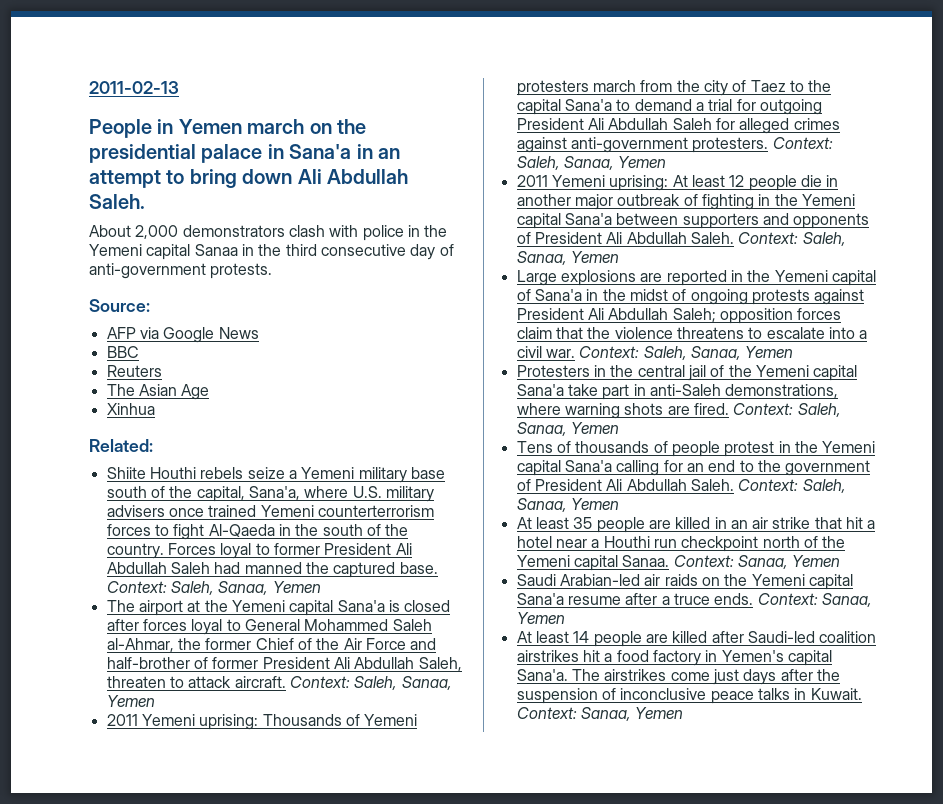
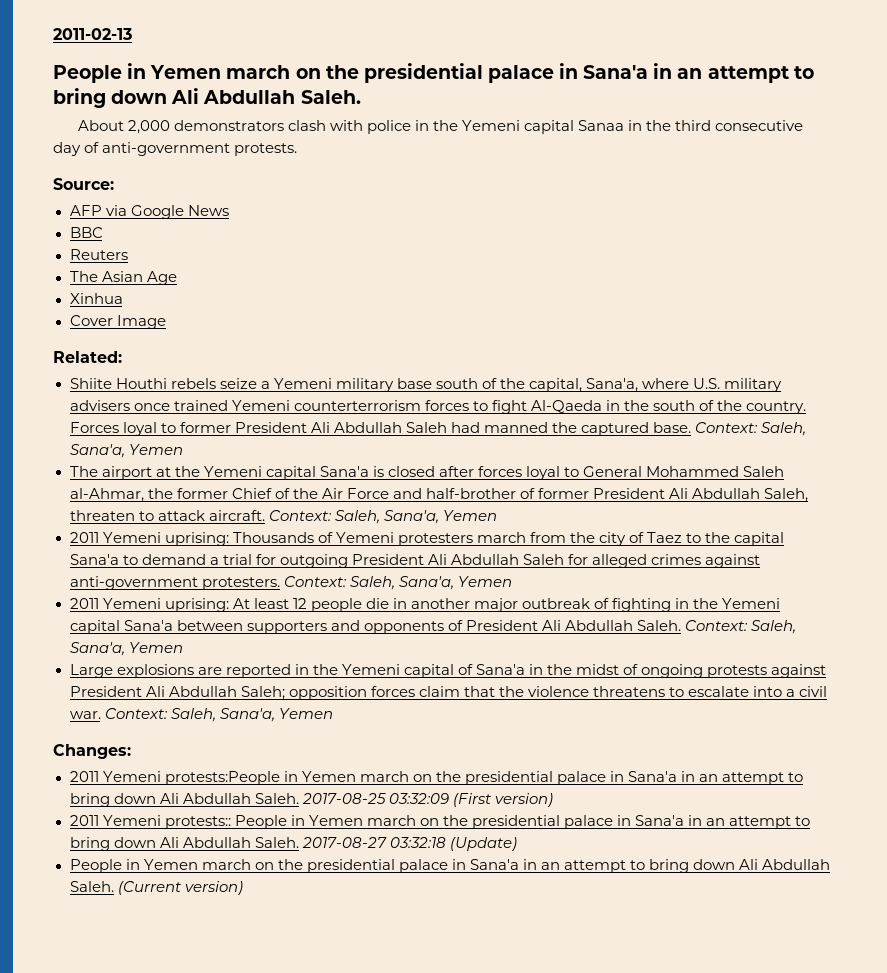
(155, 409) none -> [69,315,166,329] // Cover Image
[218,581,269,595] Sanaa, -> [69,444,125,458] Sana'a,
[401,676,452,690] Sanaa, -> [383,510,439,524] Sana'a,
[563,156,614,170] Sanaa, -> [398,576,454,590] Sana'a,
[516,251,567,265] Sanaa, -> [69,642,125,656] Sana'a,
[690,346,794,360] [516,365,858,381] [516,384,839,400] [516,403,841,419] [516,422,619,436] [516,441,876,457] [516,460,871,476] [516,479,846,493] [516,498,619,512] [516,517,876,533] [516,536,846,552] [516,555,841,571] [516,574,853,590] [516,593,872,607] [516,612,565,624] [516,631,877,647] [516,650,832,666] [516,669,840,685] [516,688,862,704] [516,707,684,721] Sanaa, Yemen // Protesters in the central jail of the Yemeni capital Sana'a take part in anti-Saleh demonstrations, where warning shots are fired. Context: Saleh, Sanaa, Yemen // Tens of thousands of people protest in the Yemeni capital Sana'a calling for an end to the government of President Ali Abdullah Saleh. Context: Saleh, Sanaa, Yemen // At least 35 people are killed in an air strike that hit a hotel near a Houthi run checkpoint north of the Yemeni capital Sanaa. Context: Sanaa, Yemen // Saudi Arabian-led air raids on the Yemeni capital Sana'a resume after a truce ends. Context: Sanaa, Yemen // At least 14 people are killed after Saudi-led coalition airstrikes hit a food factory in Yemen's capital Sana'a. The airstrikes come just days after the suspension of inconclusive peace talks in Kuwait. Context: Sanaa, Yemen -> [219,708,333,722] [53,744,131,759] [69,771,804,785] [69,793,553,807] [69,815,811,829] [69,837,517,851] [69,859,831,873] [69,881,243,895] Sana'a, Yemen // Changes: // 2011 Yemeni protests:People in Yemen march on the presidential palace in Sana'a in an attempt to bring down Ali Abdullah Saleh. 2017-08-25 03:32:09 (First version) // 2011 Yemeni protests:: People in Yemen march on the presidential palace in Sana'a in an attempt to bring down Ali Abdullah Saleh. 2017-08-27 03:32:18 (Update) // People in Yemen march on the presidential palace in Sana'a in an attempt to bring down Ali Abdullah Saleh. (Current version)

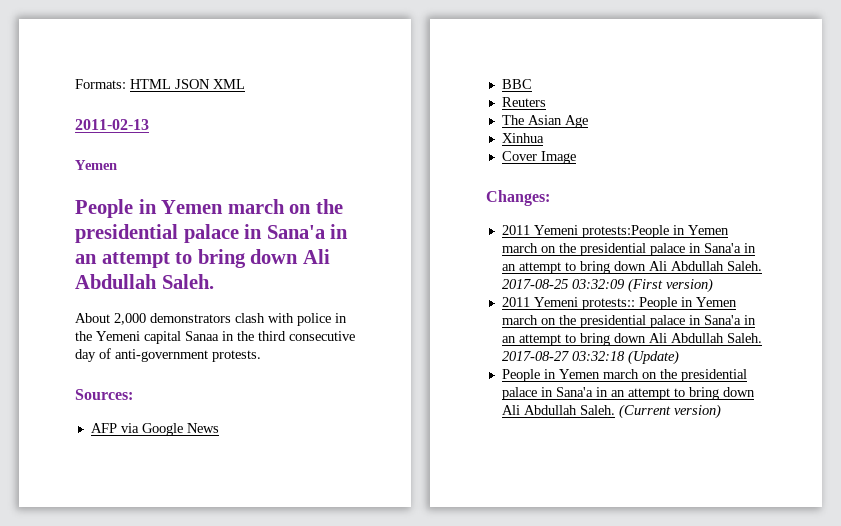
(53, 34) none -> [75,79,245,89] Formats: HTML JSON XML //
(132, 34) none -> [75,160,117,170] // Yemen
[53,178,114,190] Source: -> [75,389,133,400] Sources:
[53,351,122,363] [69,378,783,392] [69,400,807,414] [69,422,807,436] [69,444,183,458] [69,466,785,480] [69,488,809,502] [69,510,497,524] [69,532,785,546] [69,554,761,568] [69,576,512,590] [69,598,781,612] [69,620,797,634] [69,642,183,656] [69,664,827,678] [69,686,828,700] [69,708,333,722] // Related: // Shiite Houthi rebels seize a Yemeni military base south of the capital, Sana'a, where U.S. military advisers once trained Yemeni counterterrorism forces to fight Al-Qaeda in the south of the country. Forces loyal to former President Ali Abdullah Saleh had manned the captured base. Context: Saleh, Sana'a, Yemen // The airport at the Yemeni capital Sana'a is closed after forces loyal to General Mohammed Saleh al-Ahmar, the former Chief of the Air Force and half-brother of former President Ali Abdullah Saleh, threaten to attack aircraft. Context: Saleh, Sana'a, Yemen // 2011 Yemeni uprising: Thousands of Yemeni protesters march from the city of Taez to the capital Sana'a to demand a trial for outgoing President Ali Abdullah Saleh for alleged crimes against anti-government protesters. Context: Saleh, Sana'a, Yemen // 2011 Yemeni uprising: At least 12 people die in another major outbreak of fighting in the Yemeni capital Sana'a between supporters and opponents of President Ali Abdullah Saleh. Context: Saleh, Sana'a, Yemen // Large explosions are reported in the Yemeni capital of Sana'a in the midst of ongoing protests against President Ali Abdullah Saleh; opposition forces claim that the violence threatens to escalate into a civil war. Context: Saleh, Sana'a, Yemen -> (576, 157) none

